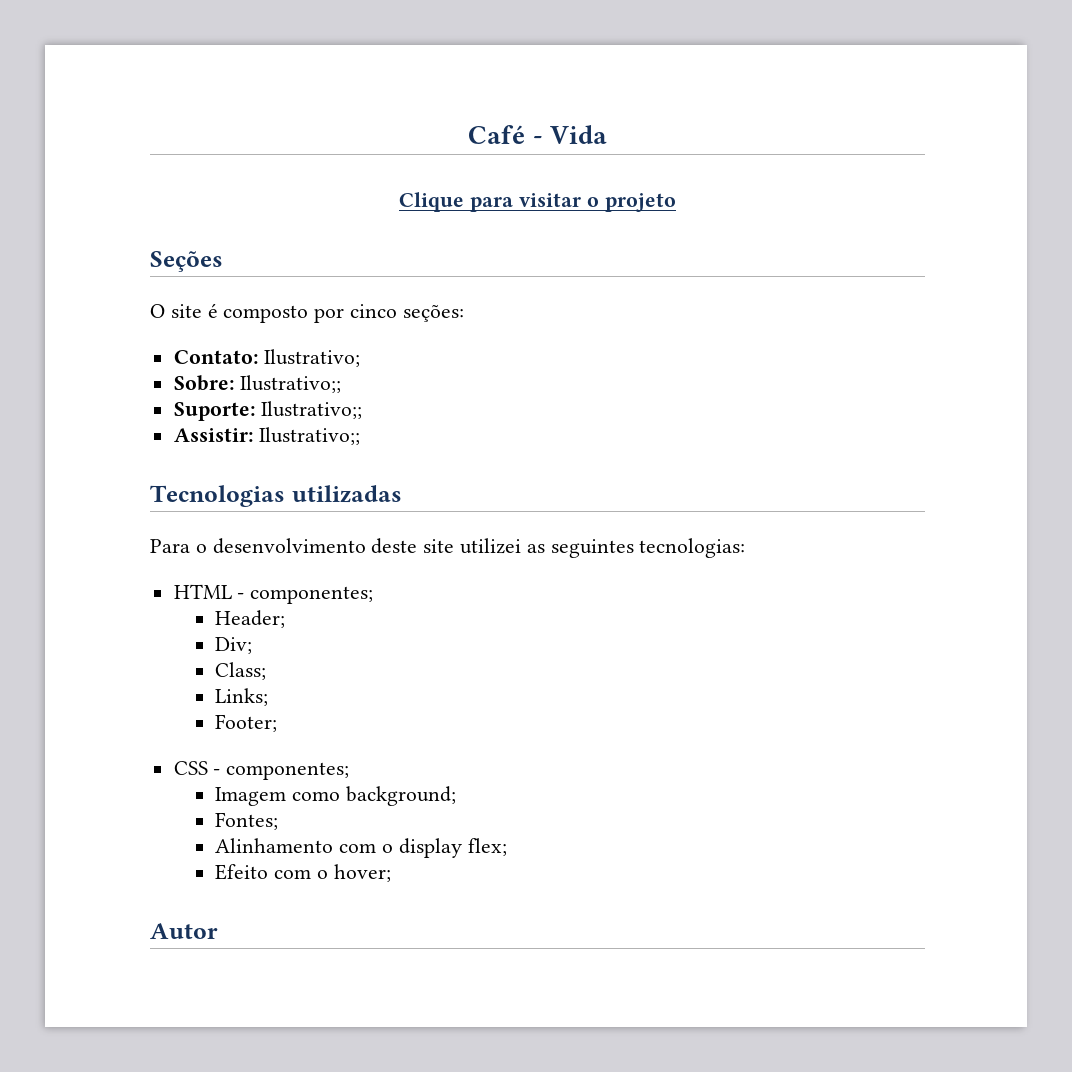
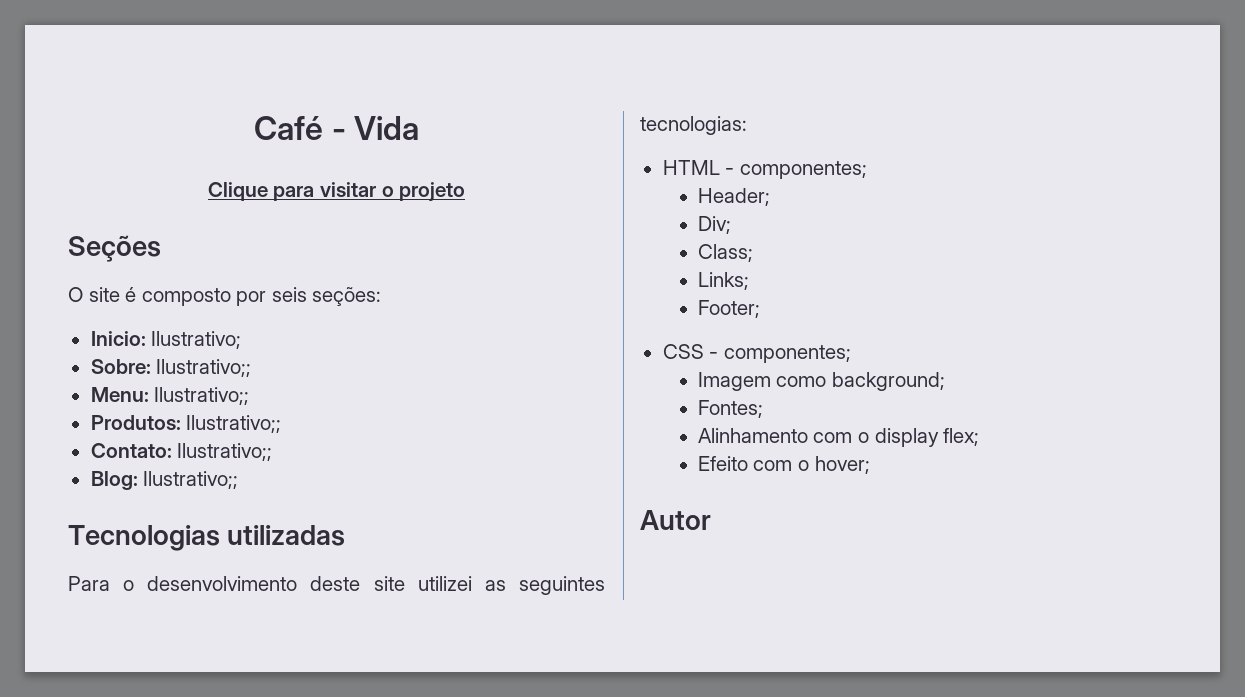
[350,304,398,318] cinco -> [271,287,307,302] seis
[173,350,259,364] Contato: -> [90,331,146,346] Inicio:
[173,401,363,421] [173,428,254,442] Suporte: Ilustrativo;; // Assistir: -> [90,387,250,405] [90,415,282,433] [90,443,273,461] [90,471,138,490] Menu: Ilustrativo;; // Produtos: Ilustrativo;; // Contato: Ilustrativo;; // Blog:

